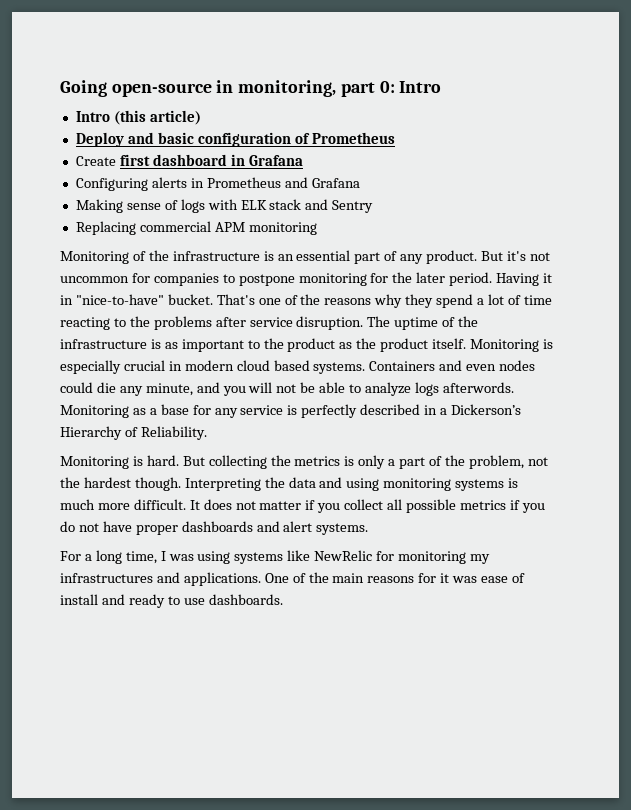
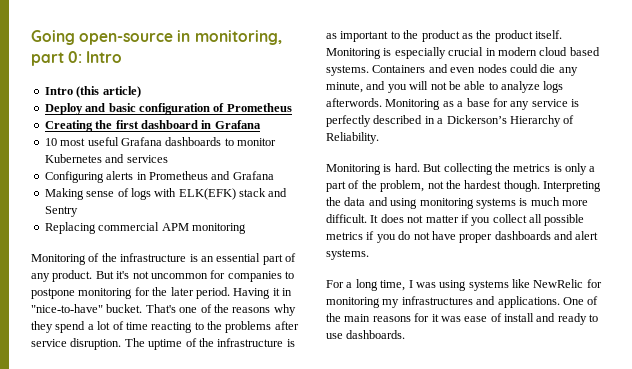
[75,156,116,166] Create -> [44,120,113,132] Creating the
(303, 160) none -> [44,137,276,146] [44,154,168,163] // 10 most useful Grafana dashboards to monitor Kubernetes and services
[240,200,267,210] ELK -> [178,188,236,200] ELK(EFK)

